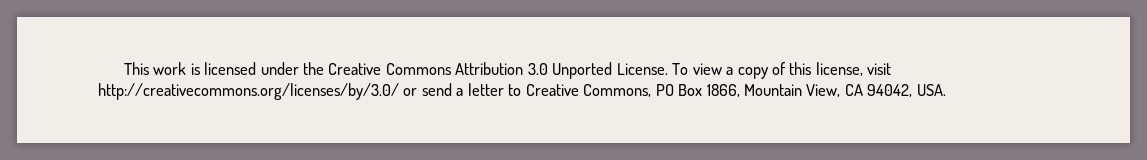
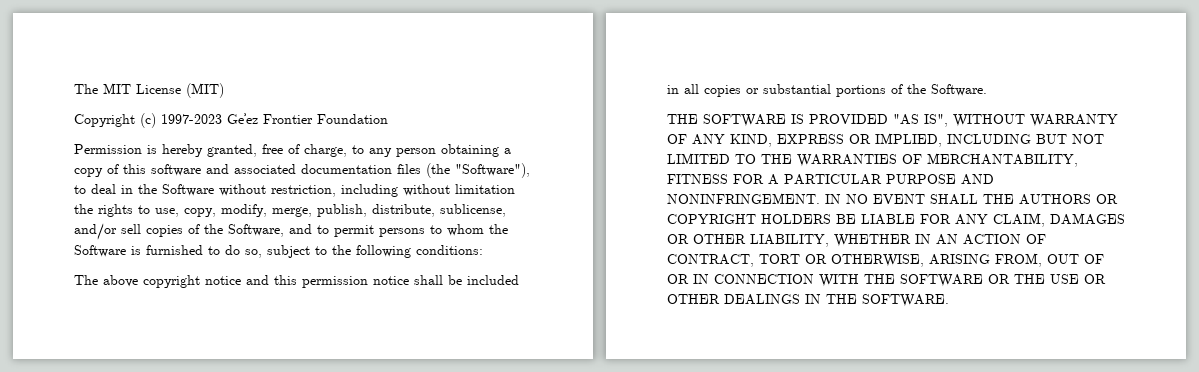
[123,62,892,79] [98,83,946,100] This work is licensed under the Creative Commons Attribution 3.0 Unported License. To view a copy of this license, visit http://creativecommons.org/licenses/by/3.0/ or send a letter to Creative Commons, PO Box 1866, Mountain View, CA 94042, USA. -> [74,83,224,98] [74,113,388,128] [74,144,511,157] [74,163,530,178] [74,184,515,197] [74,204,506,217] [74,223,508,240] [74,245,483,258] [74,275,519,288] [667,84,987,97] [667,114,1118,127] [667,133,1104,147] [667,153,1078,167] [667,174,994,185] [667,193,1118,205] [667,213,1125,227] [667,234,1046,247] [667,253,1104,267] [667,274,1106,287] [667,294,949,307] The MIT License (MIT) // Copyright (c) 1997-2023 Geʾez Frontier Foundation // Permission is hereby granted, free of charge, to any person obtaining a copy of this software and associated documentation files (the "Software"), to deal in the Software without restriction, including without limitation the rights to use, copy, modify, merge, publish, distribute, sublicense, and/or sell copies of the Software, and to permit persons to whom the Software is furnished to do so, subject to the following conditions: // The above copyright notice and this permission notice shall be included in all copies or substantial portions of the Software. // THE SOFTWARE IS PROVIDED "AS IS", WITHOUT WARRANTY OF ANY KIND, EXPRESS OR IMPLIED, INCLUDING BUT NOT LIMITED TO THE WARRANTIES OF MERCHANTABILITY, FITNESS FOR A PARTICULAR PURPOSE AND NONINFRINGEMENT. IN NO EVENT SHALL THE AUTHORS OR COPYRIGHT HOLDERS BE LIABLE FOR ANY CLAIM, DAMAGES OR OTHER LIABILITY, WHETHER IN AN ACTION OF CONTRACT, TORT OR OTHERWISE, ARISING FROM, OUT OF OR IN CONNECTION WITH THE SOFTWARE OR THE USE OR OTHER DEALINGS IN THE SOFTWARE.

